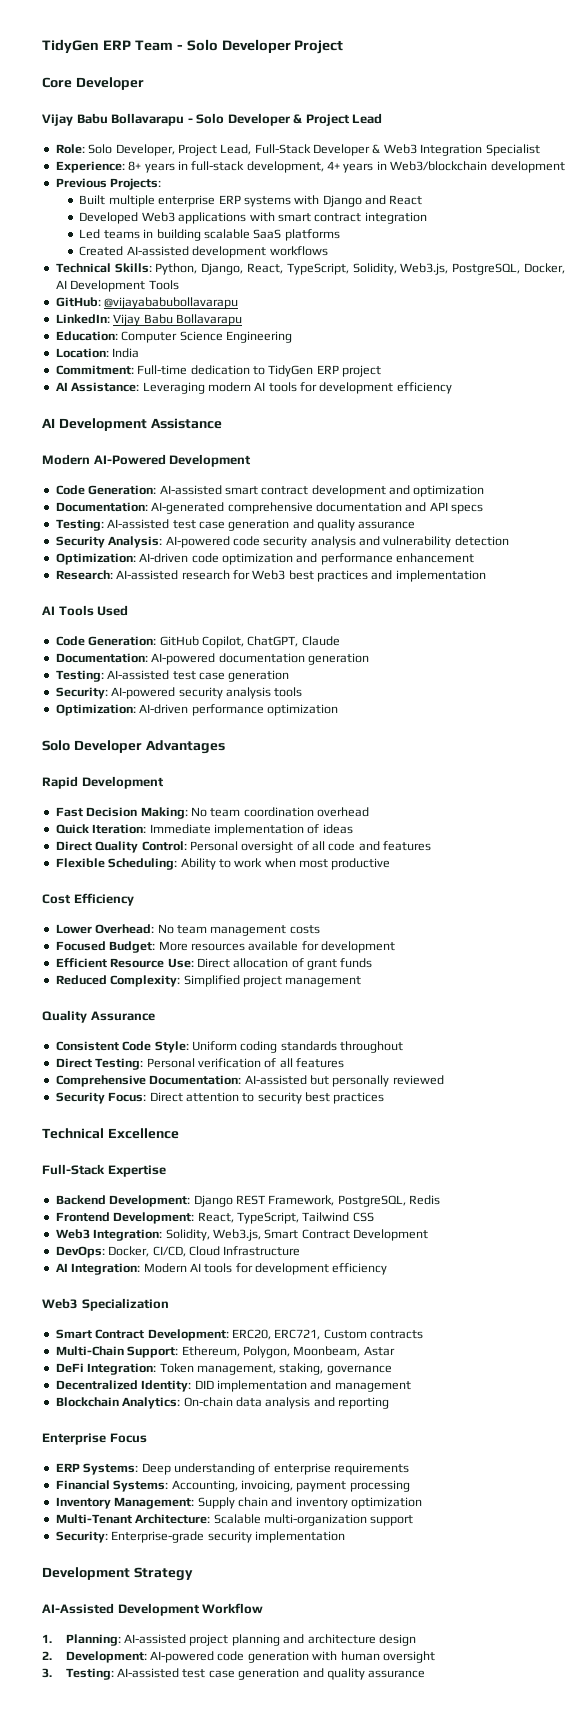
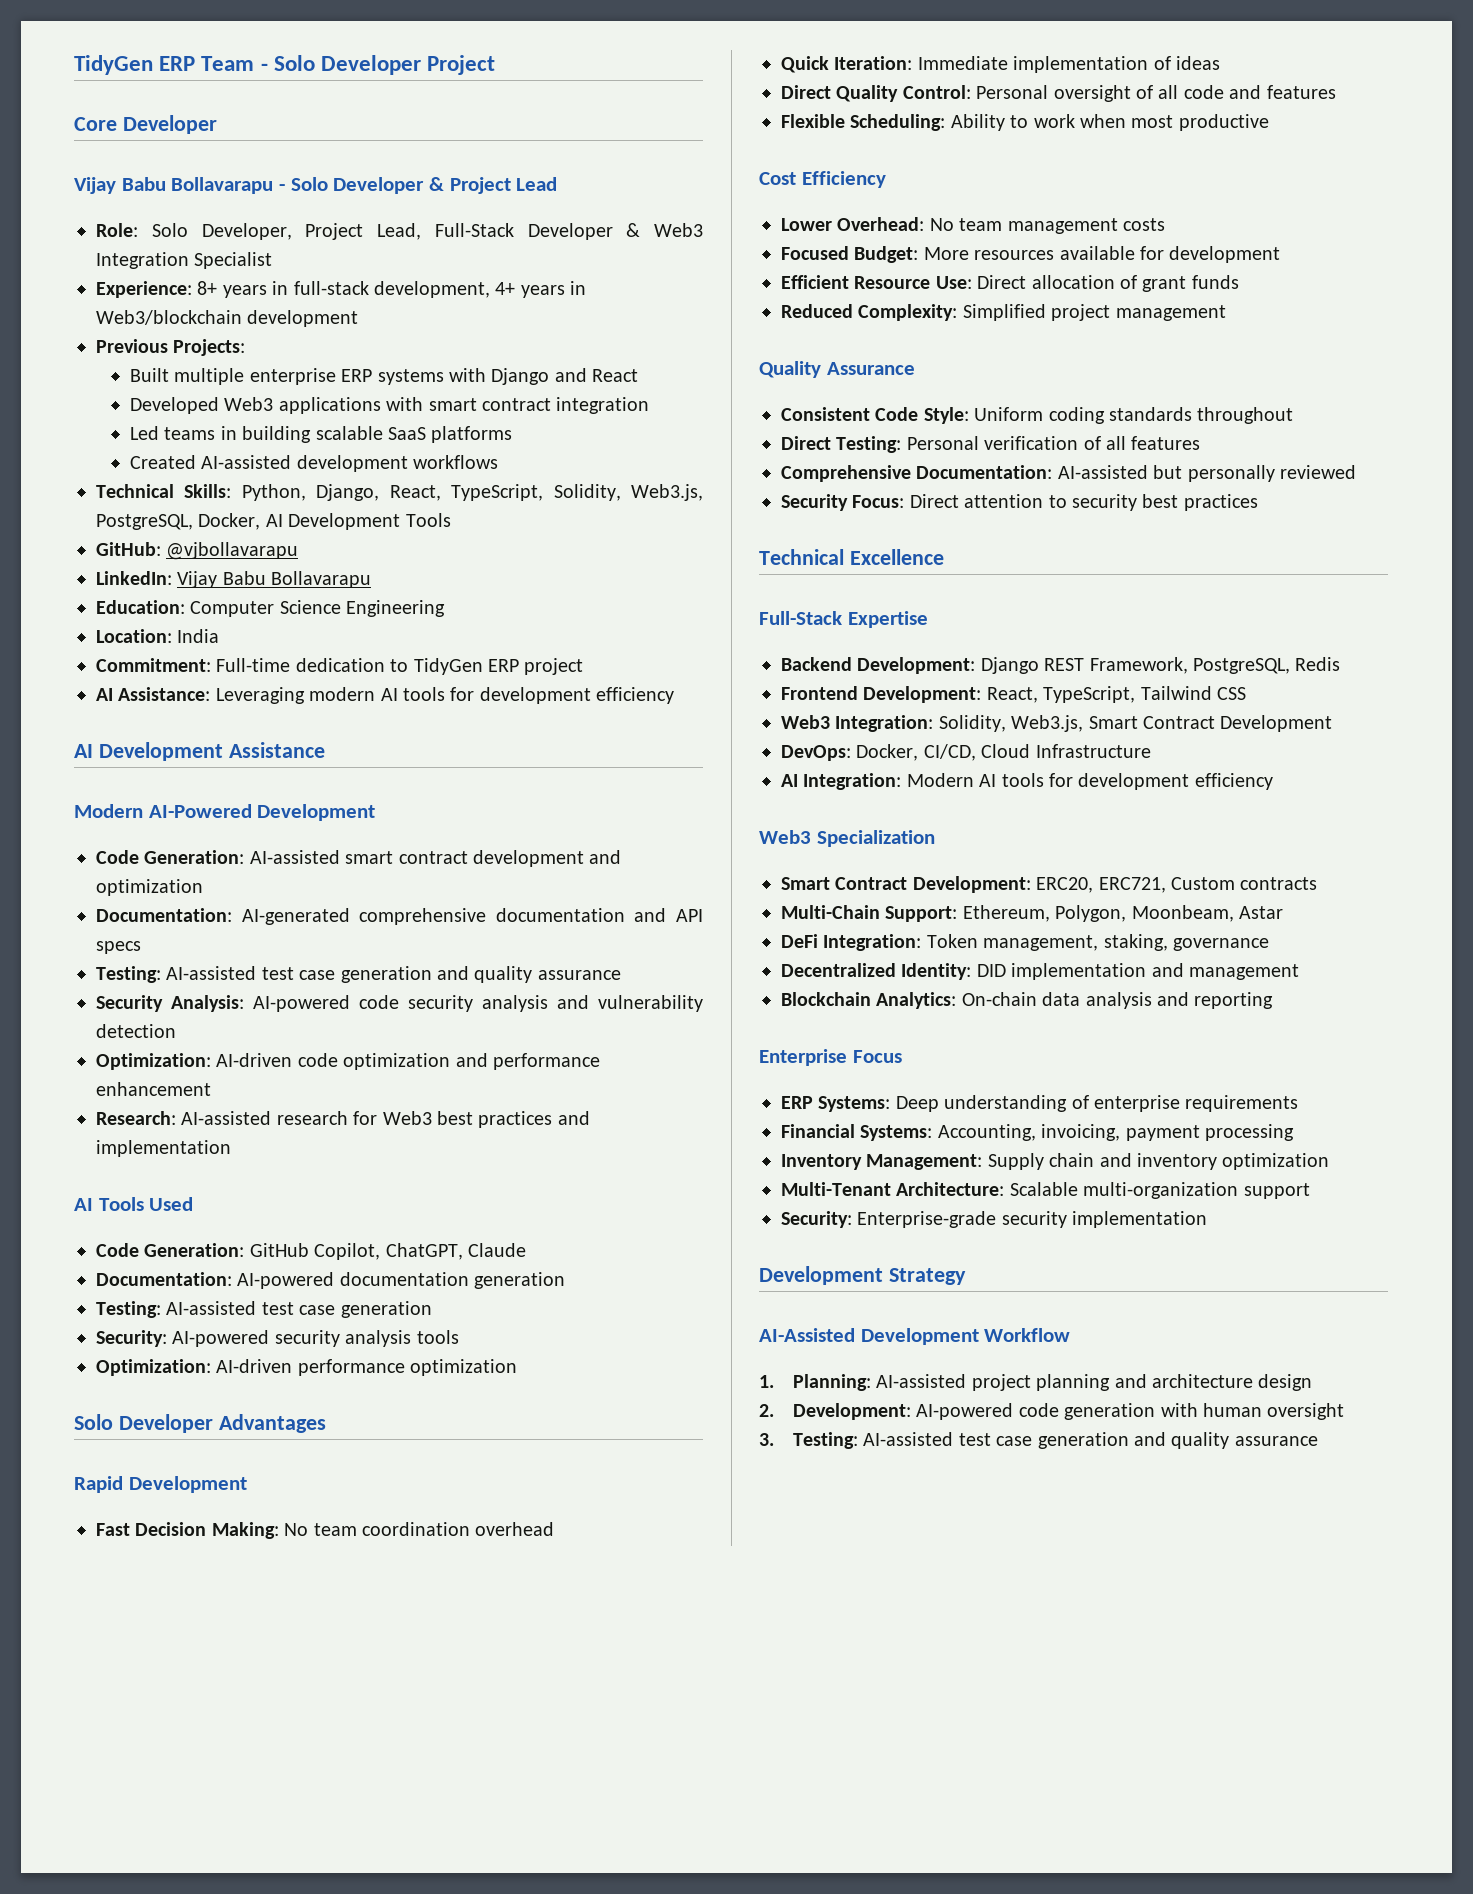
[104,297,239,309] @vijayababubollavarapu -> [166,542,299,560] @vjbollavarapu

